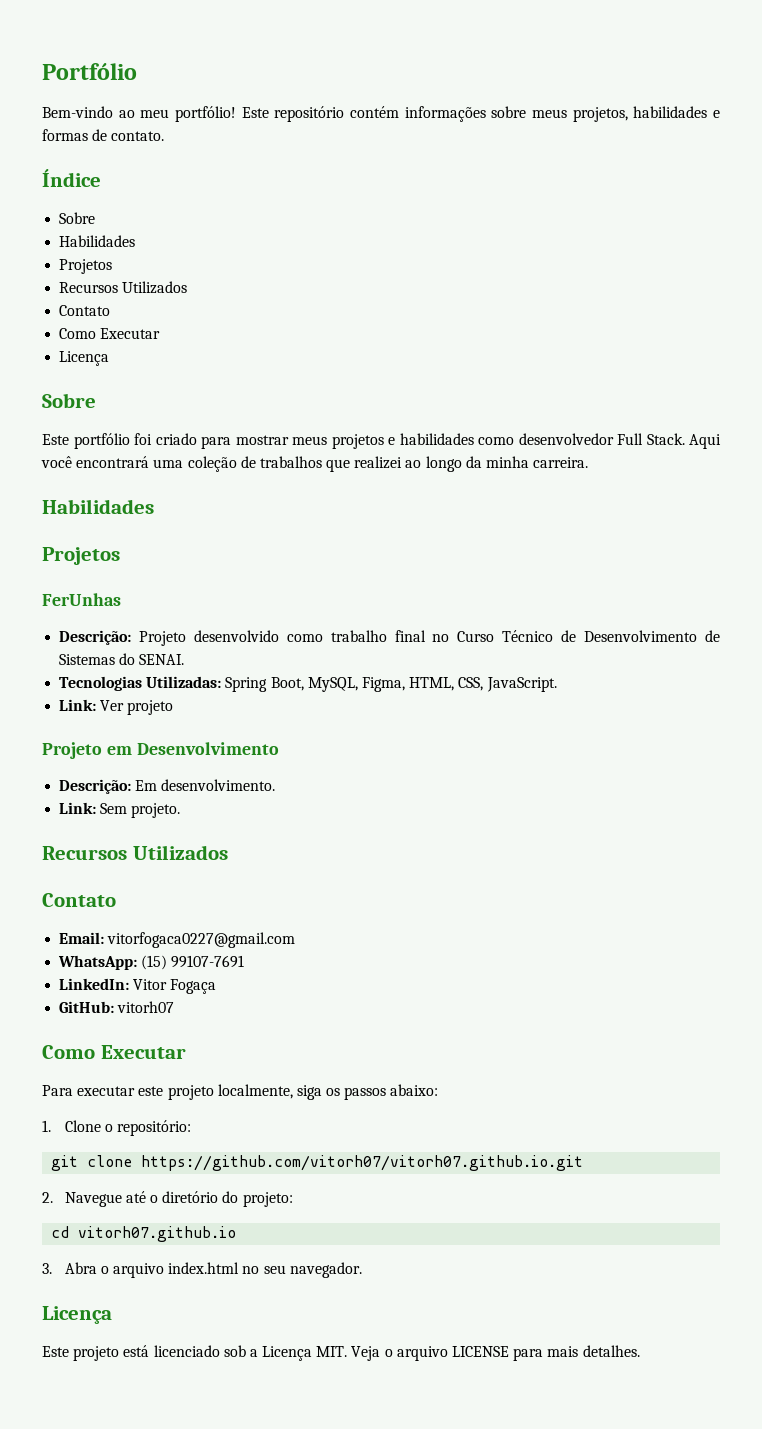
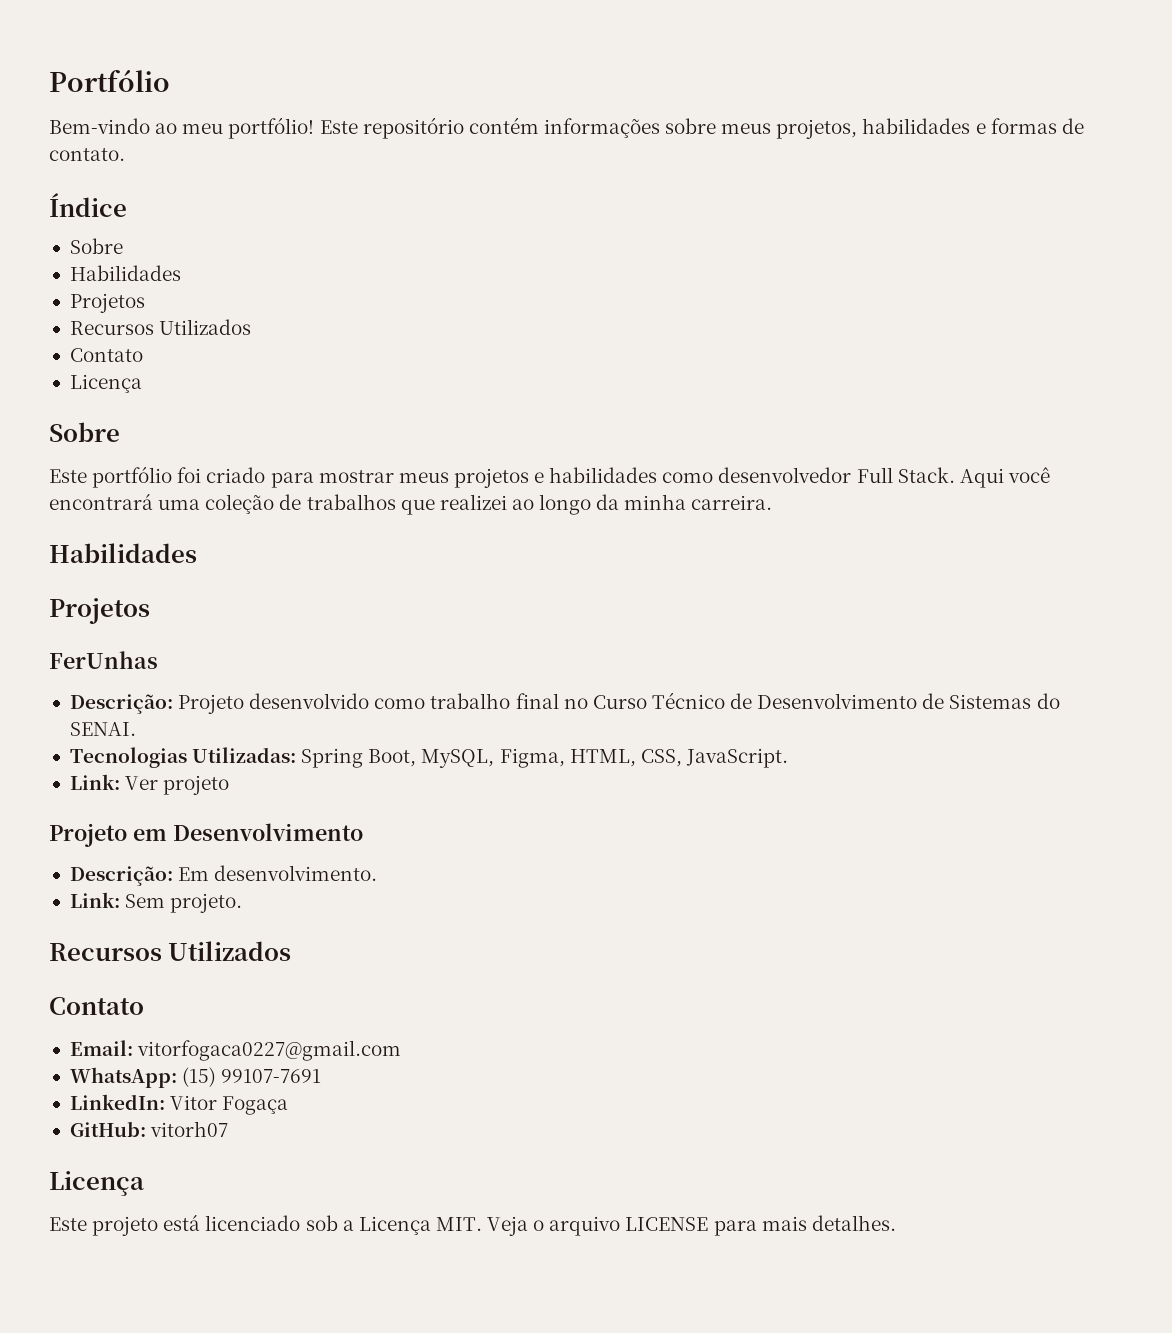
[59,328,161,339] // Como Executar -> (143, 355) none
[42,1045,186,1059] [42,1084,439,1100] [42,1120,191,1136] [51,1155,584,1171] [42,1191,293,1207] [51,1226,237,1242] [42,1262,362,1278] // Como Executar // Para executar este projeto localmente, siga os passos abaixo: // 1. Clone o repositório: // git clone https://github.com/vitorh07/vitorh07.github.io.git // 2. Navegue até o diretório do projeto: // cd vitorh07.github.io // 3. Abra o arquivo index.html no seu navegador. -> (229, 1129) none

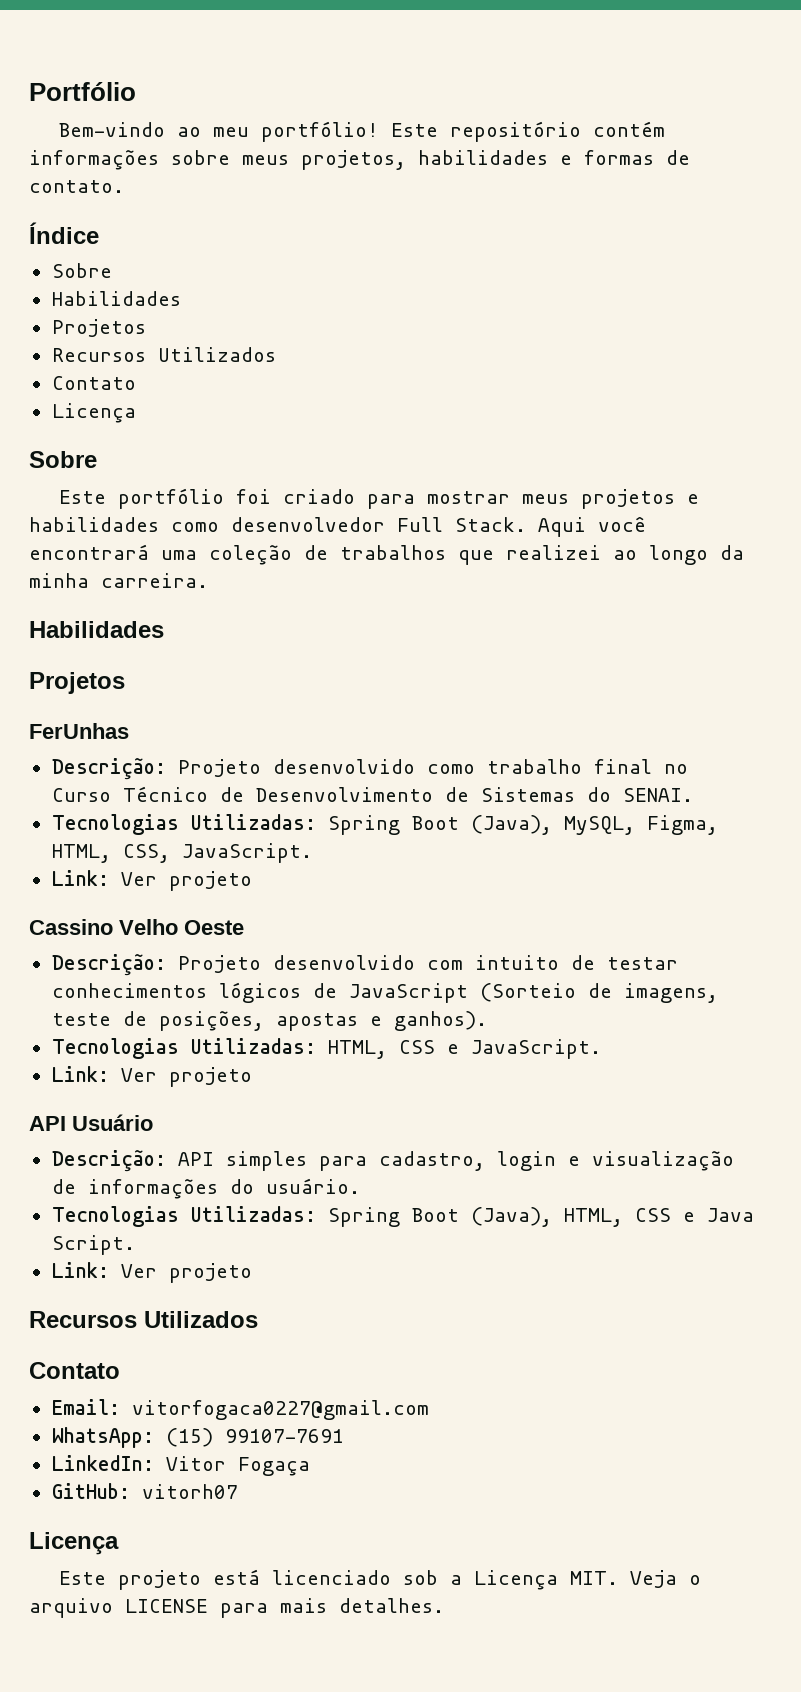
[368,749,417,767] Boot, -> [411,815,552,835] Boot (Java),
[49,823,363,847] [69,865,378,886] [69,892,243,913] Projeto em Desenvolvimento // Descrição: Em desenvolvimento. // Link: Sem projeto. -> [29,919,244,935] [51,954,678,976] [51,982,718,1003] [51,1011,487,1031] [51,1038,601,1059] [51,1066,252,1087] [29,1114,153,1131] [51,1150,734,1172] [51,1178,360,1199] [51,1206,754,1227] [51,1235,135,1255] [51,1262,252,1283] Cassino Velho Oeste // Descrição: Projeto desenvolvido com intuito de testar conhecimentos lógicos de JavaScript (Sorteio de imagens, teste de posições, apostas e ganhos). // Tecnologias Utilizadas: HTML, CSS e JavaScript. // Link: Ver projeto // API Usuário // Descrição: API simples para cadastro, login e visualização de informações do usuário. // Tecnologias Utilizadas: Spring Boot (Java), HTML, CSS e Java Script. // Link: Ver projeto

